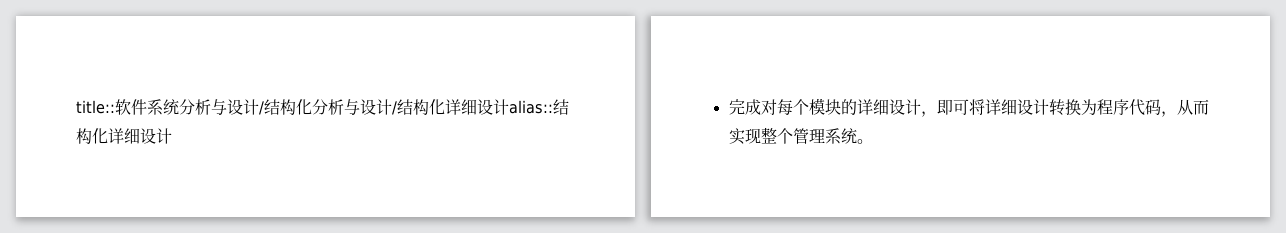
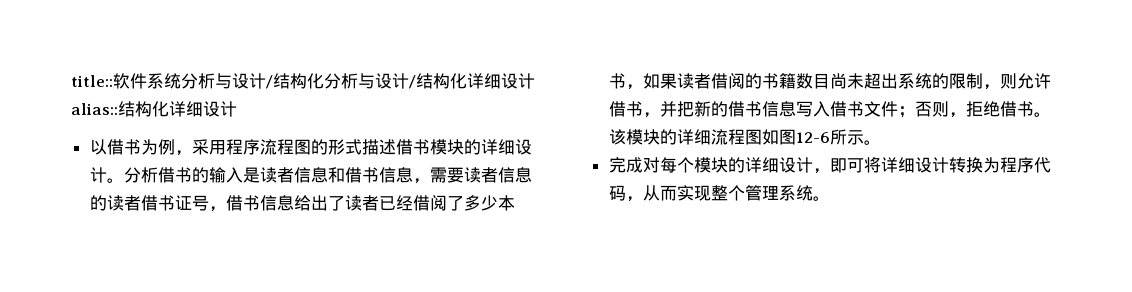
(172, 136) none -> [89,139,532,156] [89,167,532,184] [89,195,515,212] [608,73,1051,90] [608,101,1051,118] [608,129,881,145] // 以借书为例，采用程序流程图的形式描述借书模块的详细设计。分析借书的输入是读者信息和借书信息，需要读者信息的读者借书证号，借书信息给出了读者已经借阅了多少本书，如果读者借阅的书籍数目尚未超出系统的限制，则允许借书，并把新的借书信息写入借书文件；否则，拒绝借书。该模块的详细流程图如图12-6所示。

